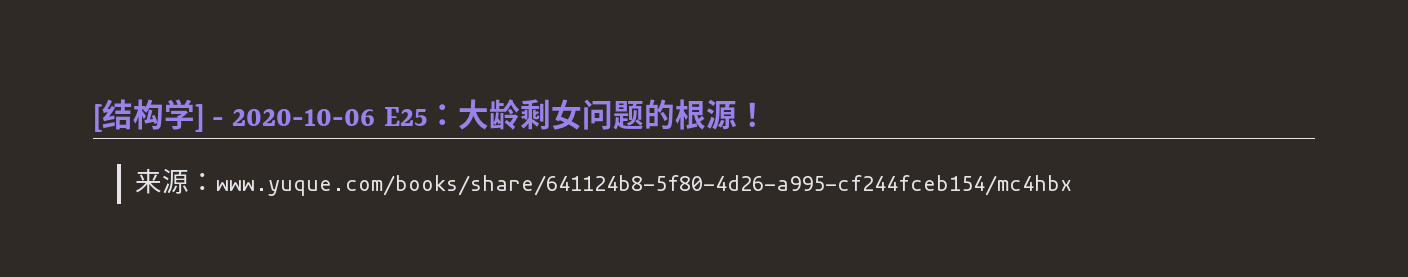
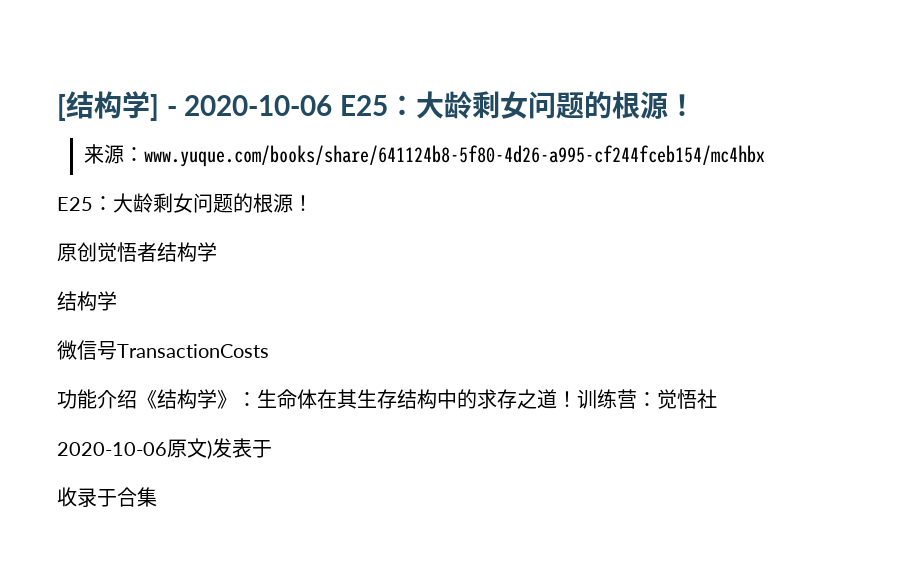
(1073, 185) none -> [57,193,313,213] [57,242,217,262] [57,291,117,311] [57,340,269,360] [57,389,717,409] [57,438,272,459] [57,487,157,507] // E25：大龄剩女问题的根源！ // 原创觉悟者结构学 // 结构学 // 微信号TransactionCosts // 功能介绍《结构学》：生命体在其生存结构中的求存之道！训练营：觉悟社 // 2020-10-06原文)发表于 // 收录于合集

